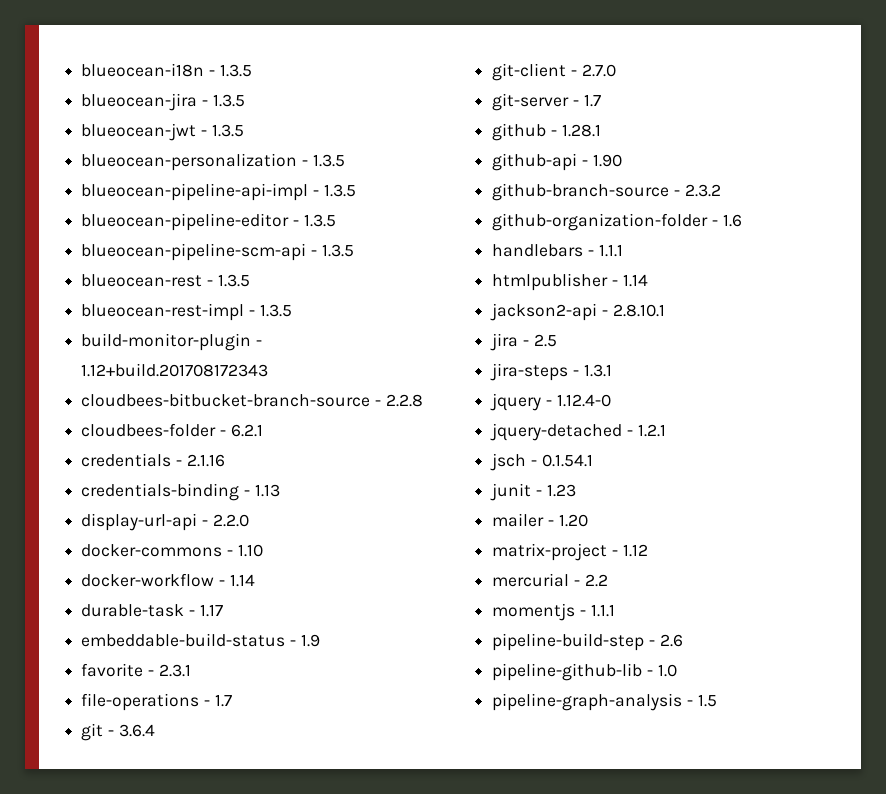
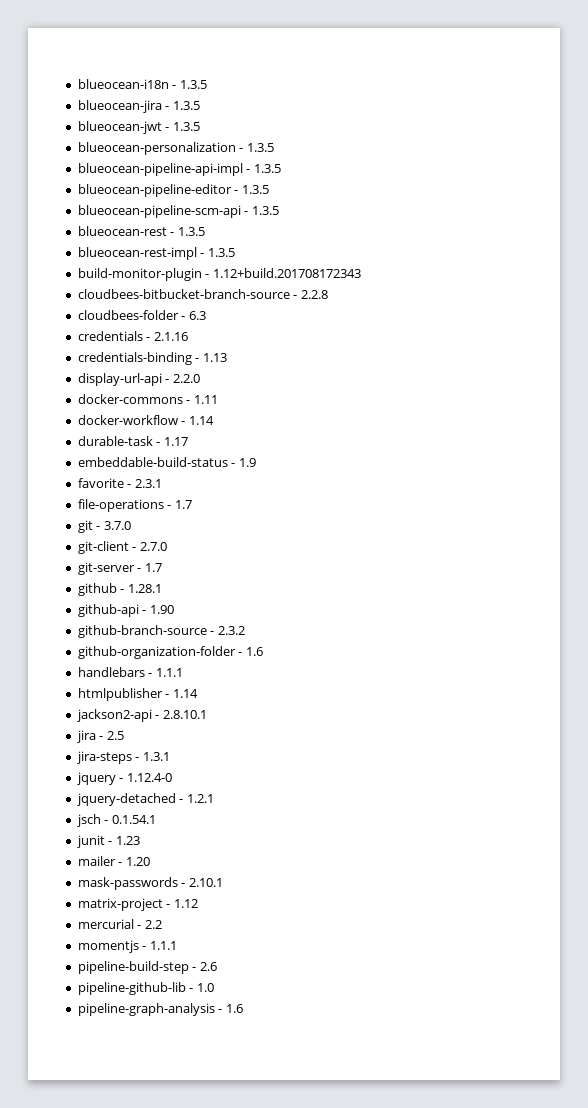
[230,424,263,437] 6.2.1 -> [188,311,206,320] 6.3
[237,544,263,557] 1.10 -> [193,395,218,404] 1.11
[118,724,155,737] 3.6.4 -> [103,521,131,530] 3.7.0
(588, 520) none -> [77,877,223,890] // mask-passwords - 2.10.1
[697,694,717,707] 1.5 -> [225,1004,243,1013] 1.6

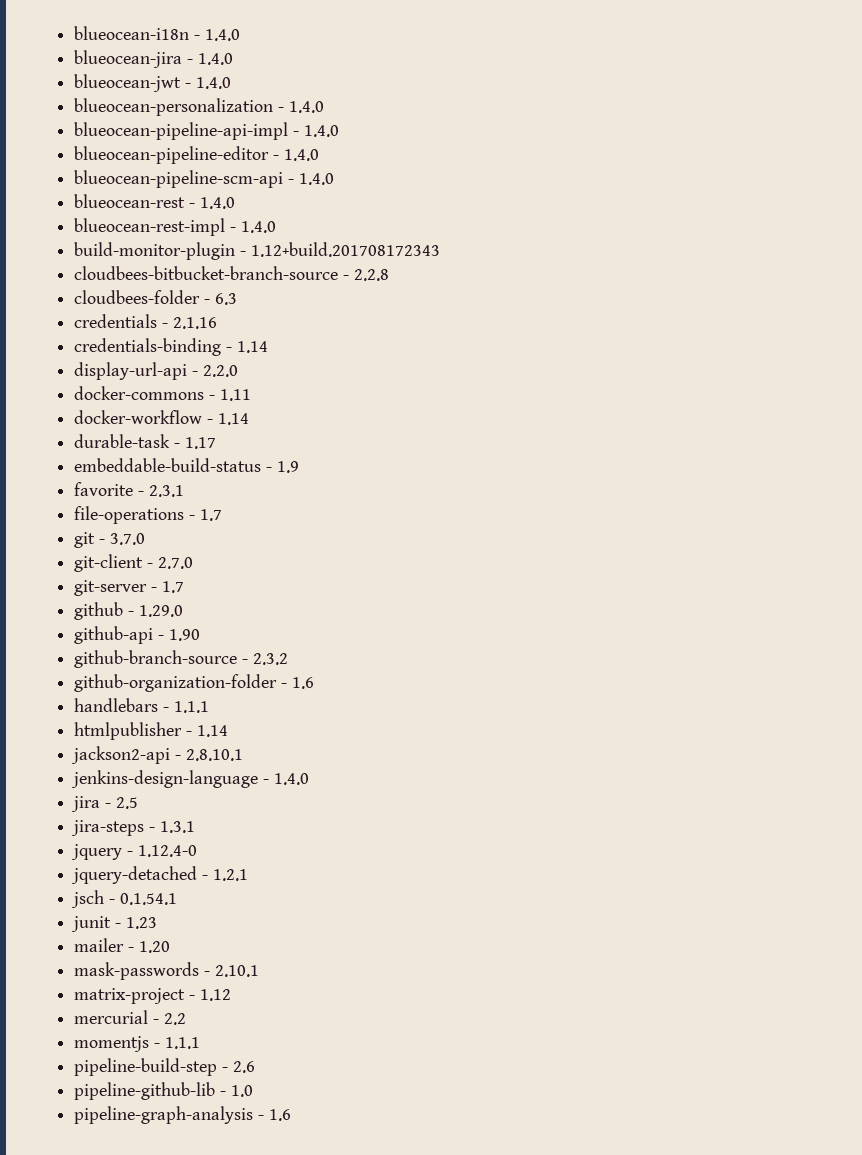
[179,80,207,89] 1.3.5 -> [204,29,240,41] 1.4.0
[172,101,200,110] 1.3.5 -> [197,53,233,65] 1.4.0
[172,122,200,131] 1.3.5 -> [195,77,231,89] 1.4.0
[246,143,274,152] 1.3.5 -> [288,101,324,113] 1.4.0
[253,164,281,173] 1.3.5 -> [303,125,339,137] 1.4.0
[241,185,269,194] 1.3.5 -> [283,149,319,161] 1.4.0
[251,206,279,215] 1.3.5 -> [298,173,334,185] 1.4.0
[177,227,205,236] 1.3.5 -> [199,197,235,209] 1.4.0
[207,248,235,257] 1.3.5 -> [240,221,276,233] 1.4.0
[202,353,227,362] 1.13 -> [236,341,268,353] 1.14
[127,584,162,593] 1.28.1 -> [138,605,183,617] 1.29.0
(207, 714) none -> [71,770,309,788] // jenkins-design-language - 1.4.0

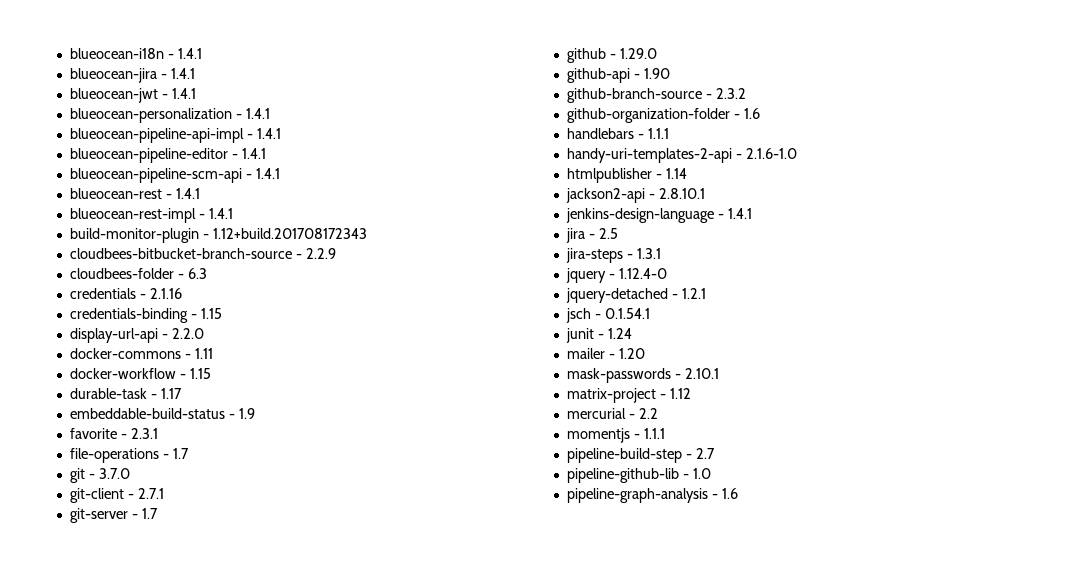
[204,29,240,41] 1.4.0 -> [177,48,202,59] 1.4.1
[197,53,233,65] 1.4.0 -> [170,68,195,79] 1.4.1
[195,77,231,89] 1.4.0 -> [171,88,196,99] 1.4.1
[288,101,324,113] 1.4.0 -> [245,108,270,119] 1.4.1
[303,125,339,137] 1.4.0 -> [256,128,281,139] 1.4.1
[283,149,319,161] 1.4.0 -> [241,148,266,159] 1.4.1
[298,173,334,185] 1.4.0 -> [255,168,280,179] 1.4.1
[199,197,235,209] 1.4.0 -> [175,188,200,199] 1.4.1
[240,221,276,233] 1.4.0 -> [208,208,233,219] 1.4.1
[353,269,389,281] 2.2.8 -> [305,248,336,259] 2.2.9
[236,341,268,353] 1.14 -> [200,308,222,319] 1.15
[217,413,249,425] 1.14 -> [189,368,211,379] 1.15
[157,557,193,569] 2.7.0 -> [137,488,164,499] 2.7.1
(209, 707) none -> [566,148,797,163] // handy-uri-templates-2-api - 2.1.6-1.0
[273,773,309,785] 1.4.0 -> [727,208,752,219] 1.4.1
[125,917,157,929] 1.23 -> [607,328,632,339] 1.24
[232,1061,255,1073] 2.6 -> [695,448,715,459] 2.7

